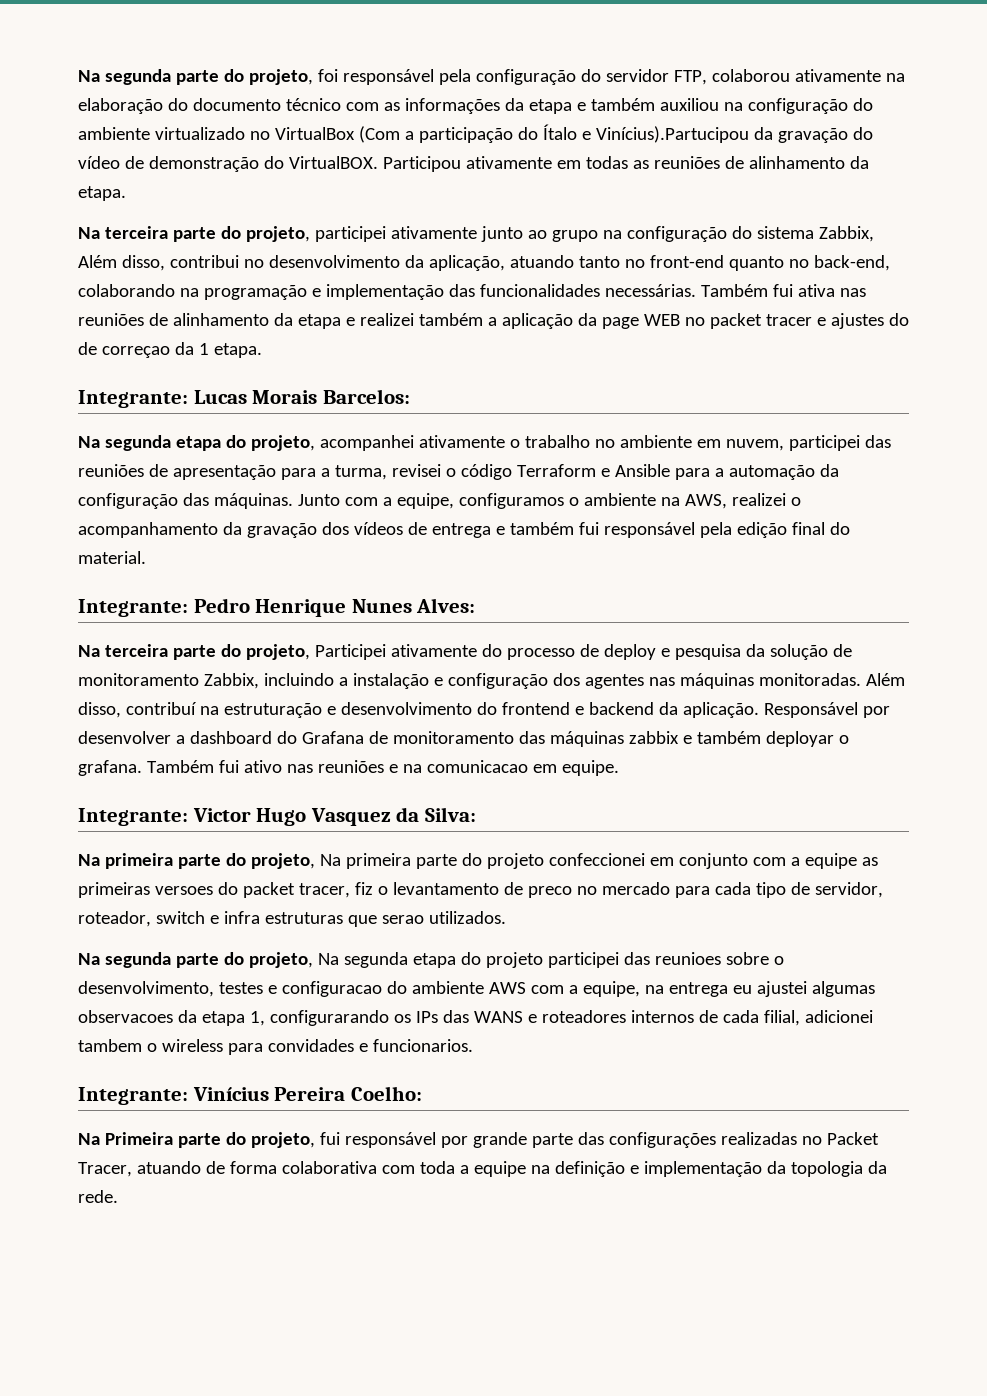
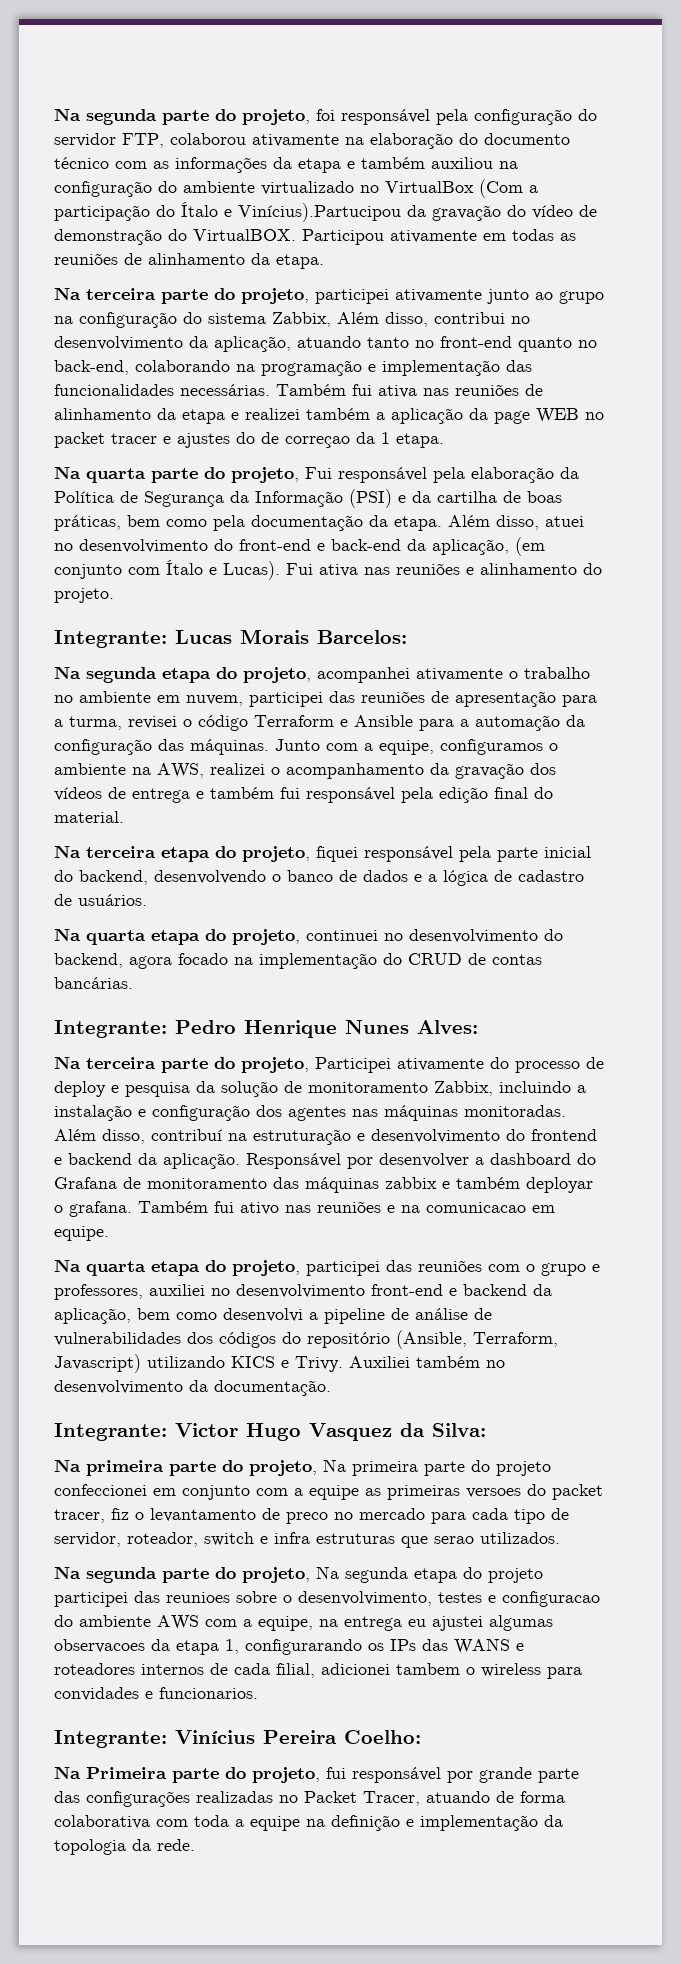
(262, 350) none -> [54,466,579,483] [54,489,562,508] [54,515,584,531] [54,537,545,556] [54,560,602,580] [54,588,114,603] // Na quarta parte do projeto, Fui responsável pela elaboração da Política de Segurança da Informação (PSI) e da cartilha de boas práticas, bem como pela documentação da etapa. Além disso, atuei no desenvolvimento do front-end e back-end da aplicação, (em conjunto com Ítalo e Lucas). Fui ativa nas reuniões e alinhamento do projeto.
(146, 557) none -> [54,845,591,862] [54,870,584,886] [54,894,147,906] [54,928,563,945] [54,953,542,969] [54,977,133,989] // Na terceira etapa do projeto, fiquei responsável pela parte inicial do backend, desenvolvendo o banco de dados e a lógica de cadastro de usuários. // Na quarta etapa do projeto, continuei no desenvolvimento do backend, agora focado na implementação do CRUD de contas bancárias.
(619, 768) none -> [54,1259,600,1276] [54,1284,552,1300] [54,1308,492,1324] [54,1330,558,1349] [54,1354,505,1373] [54,1380,331,1396] // Na quarta etapa do projeto, participei das reuniões com o grupo e professores, auxiliei no desenvolvimento front-end e backend da aplicação, bem como desenvolvi a pipeline de análise de vulnerabilidades dos códigos do repositório (Ansible, Terraform, Javascript) utilizando KICS e Trivy. Auxiliei também no desenvolvimento da documentação.

